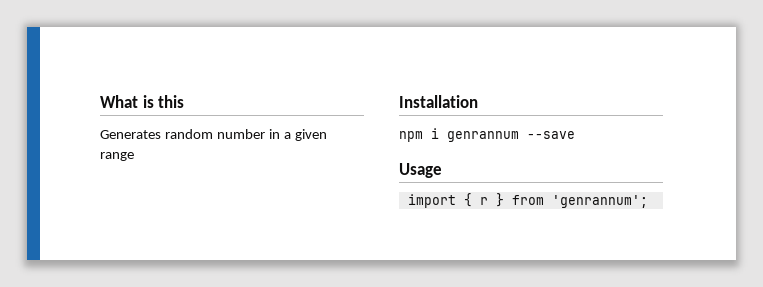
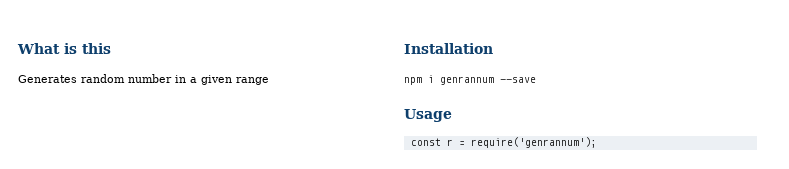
[407,193,648,208] import { r } from 'genrannum'; -> [410,137,597,148] const r = require('genrannum');

